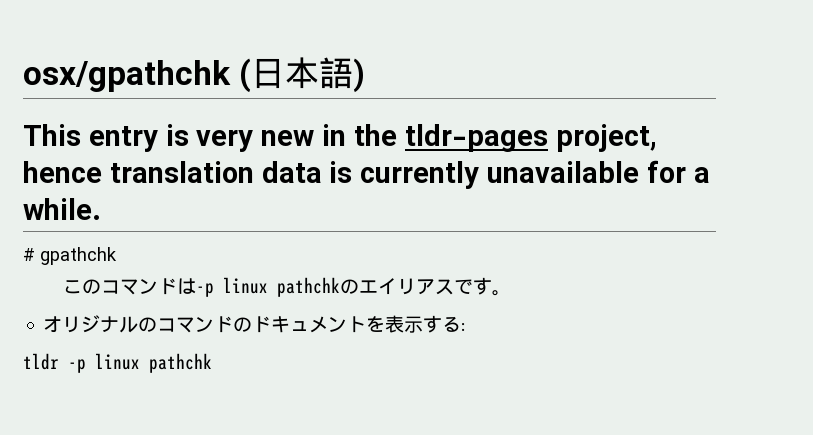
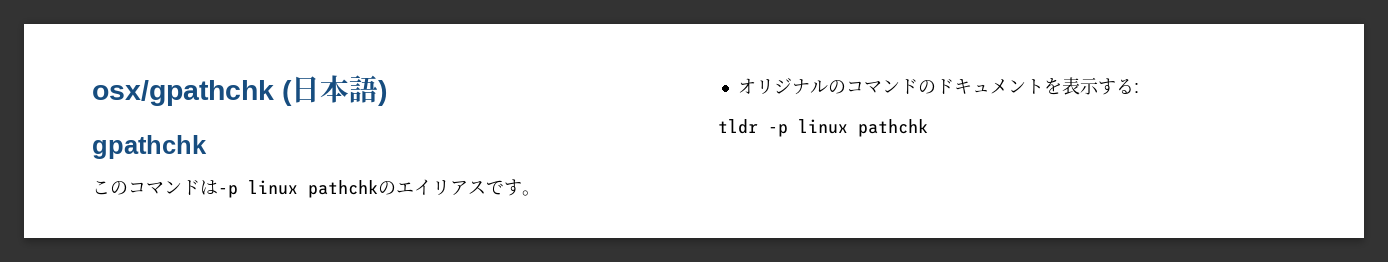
[23,124,657,152] [23,160,710,189] [23,198,101,220] [23,248,35,261] This entry is very new in the tldr-pages project, hence translation data is currently unavailable for a while. // # -> (387, 93) none

